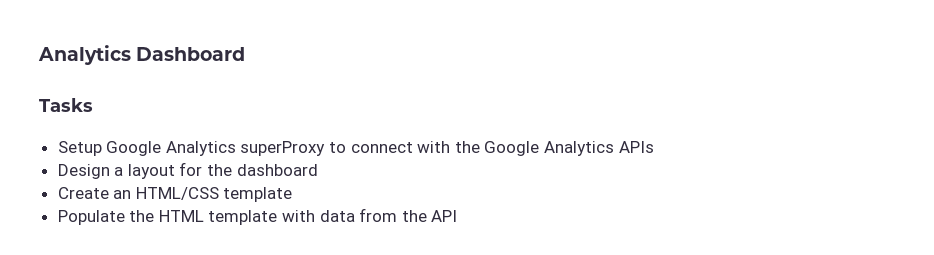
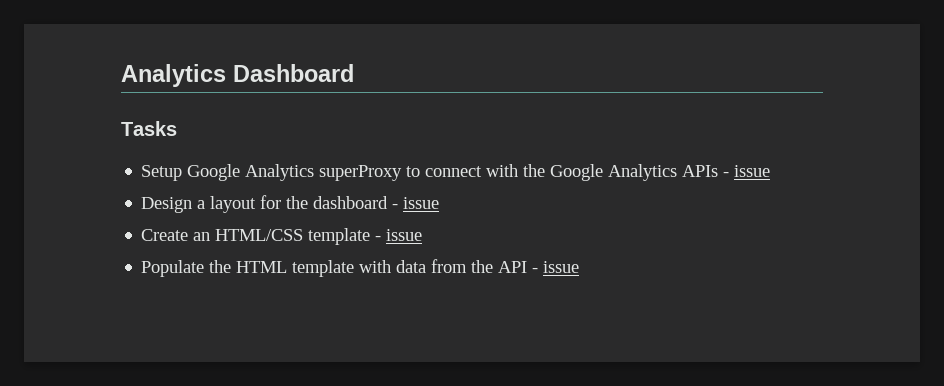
(654, 147) none -> [723,165,771,177] - issue
(318, 170) none -> [392,197,440,209] - issue
(293, 194) none -> [375,229,423,241] - issue
(458, 216) none -> [532,261,580,273] - issue

